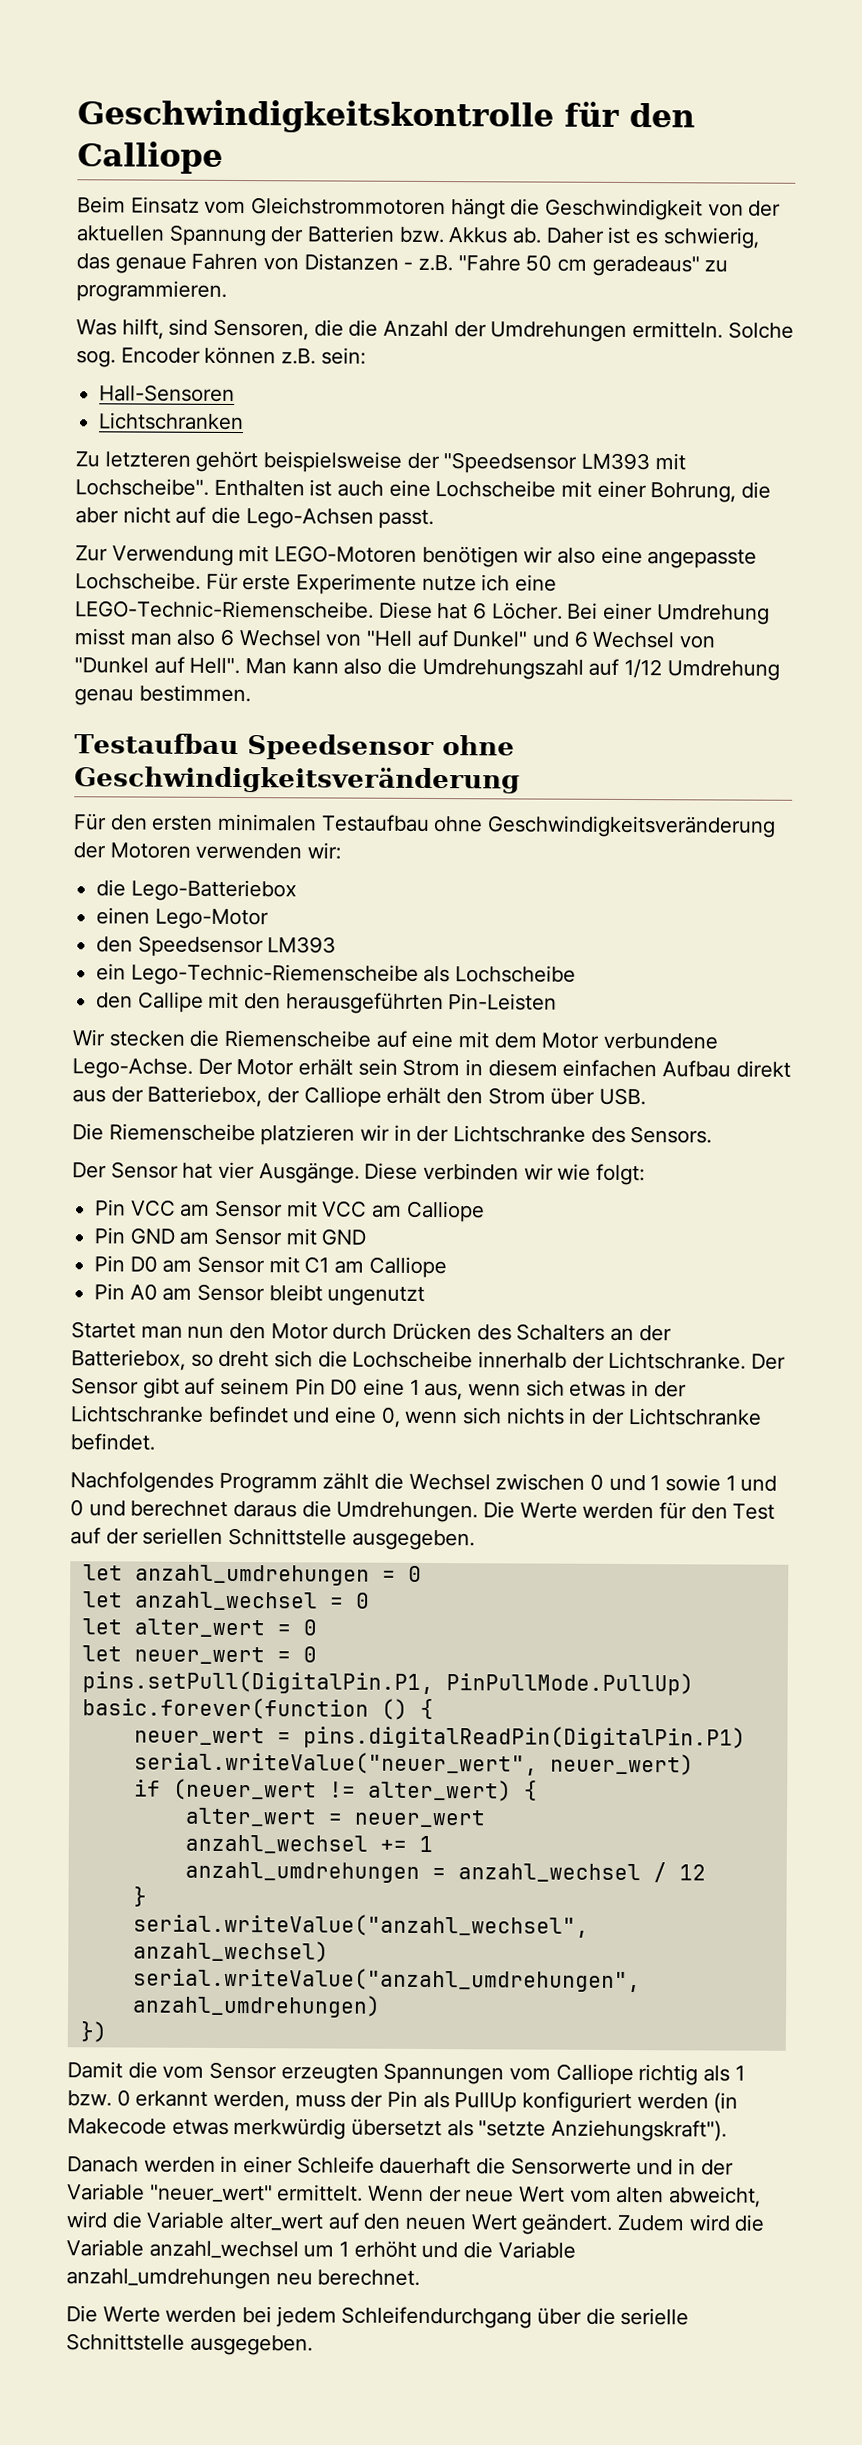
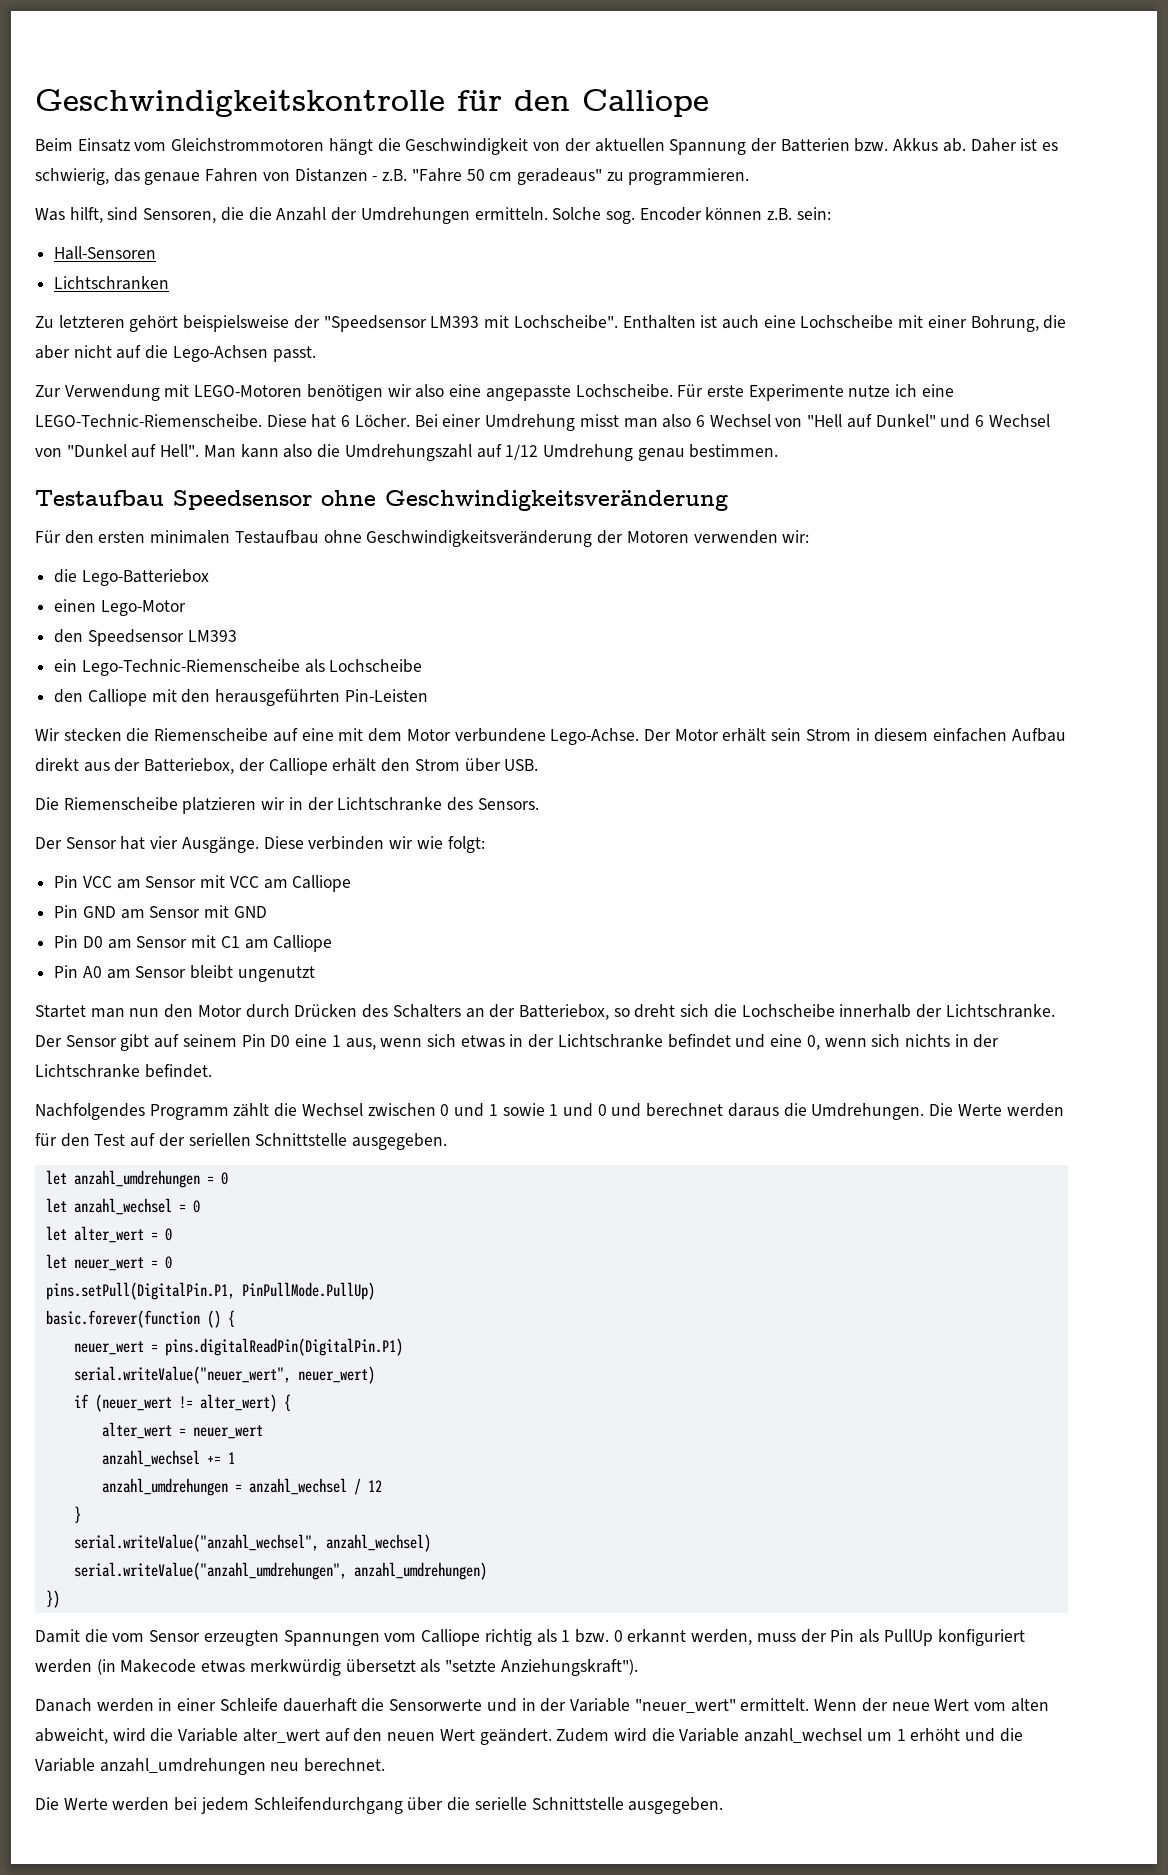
[137,991,204,1013] Callipe -> [87,689,147,706] Calliope

